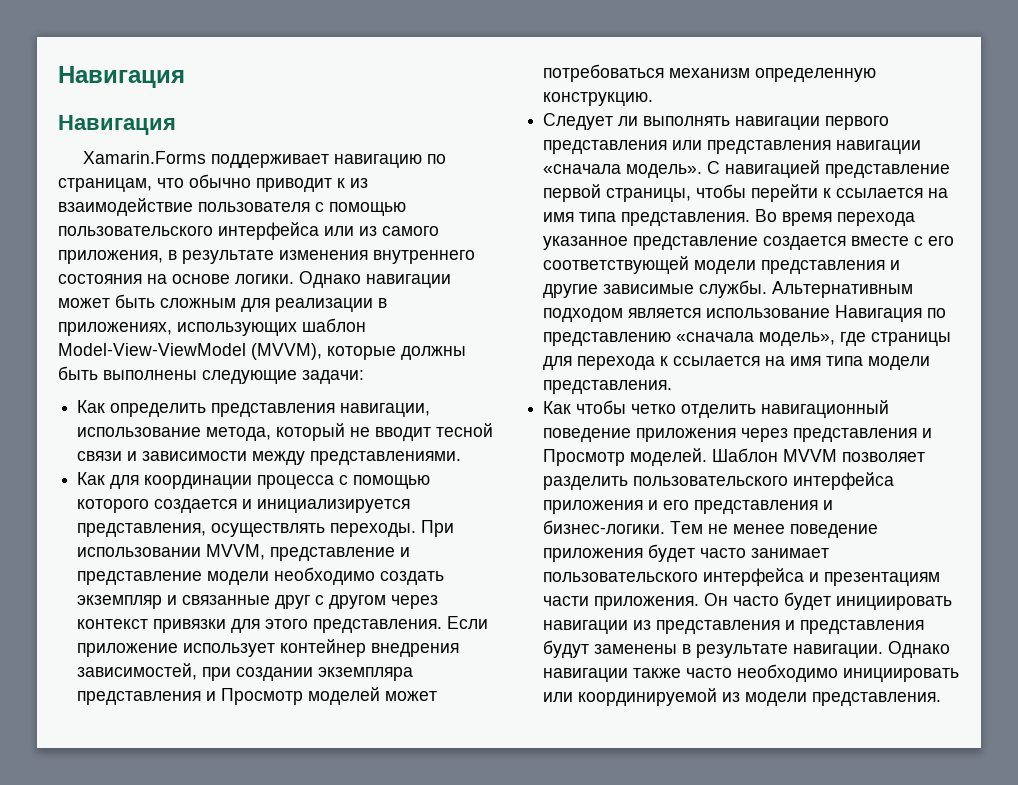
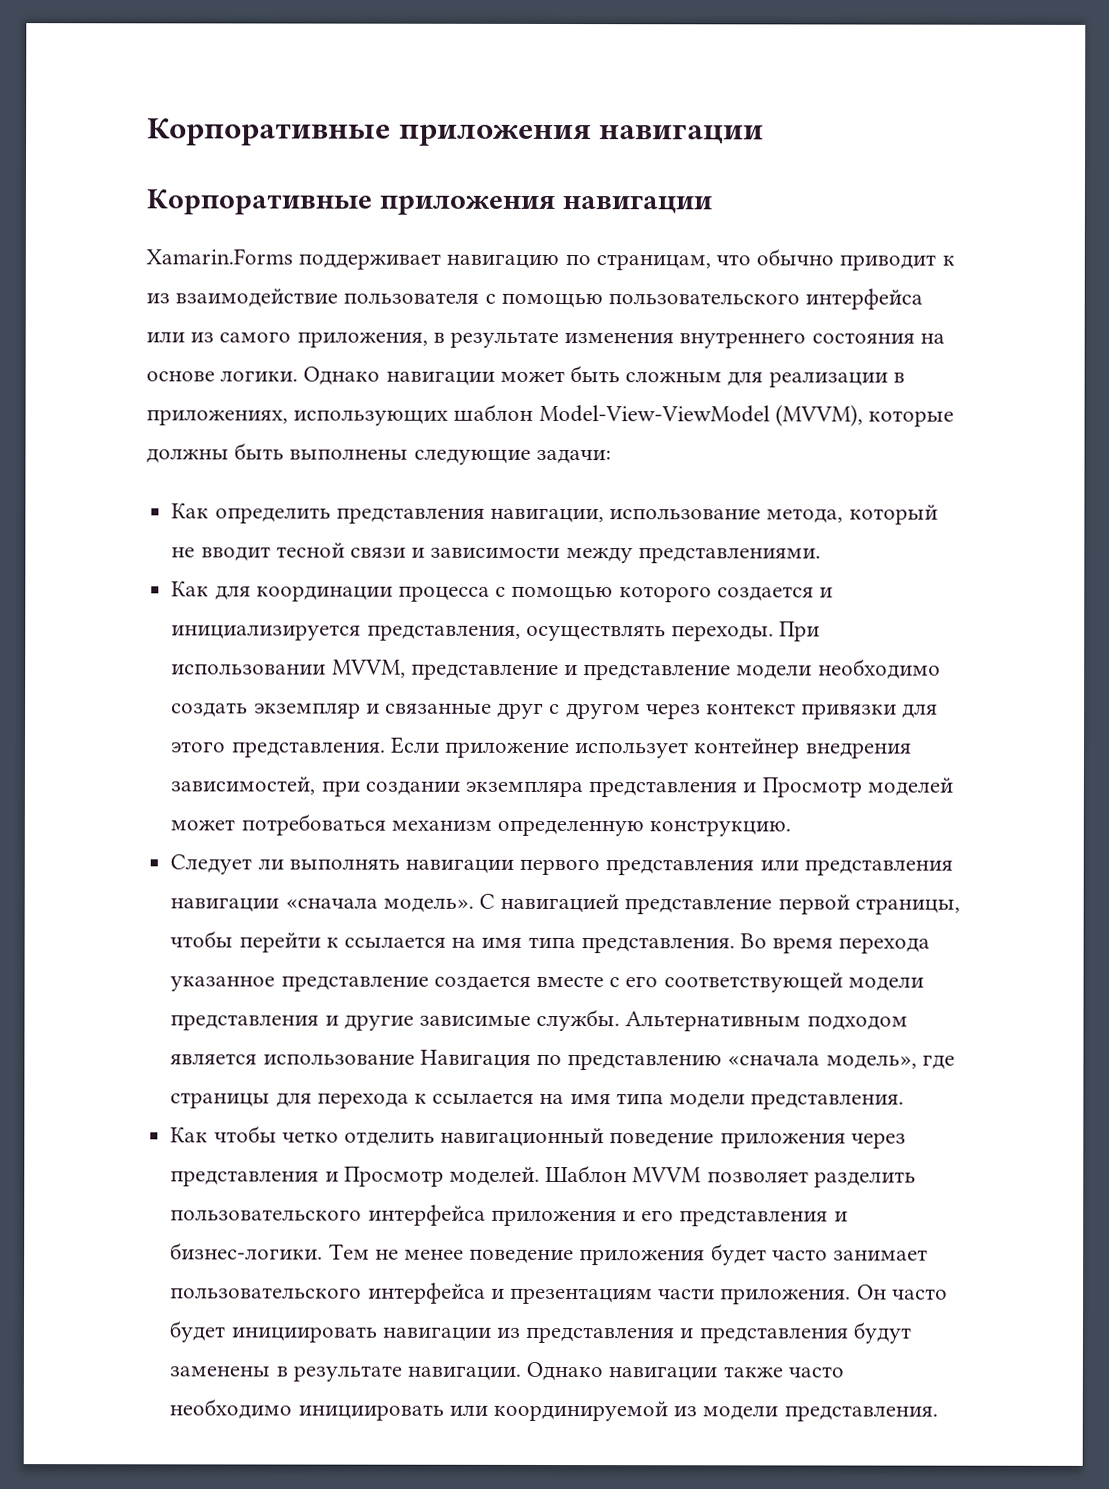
[58,66,185,88] [58,115,176,135] Навигация // Навигация -> [147,118,765,147] [146,189,712,215] Корпоративные приложения навигации // Корпоративные приложения навигации

